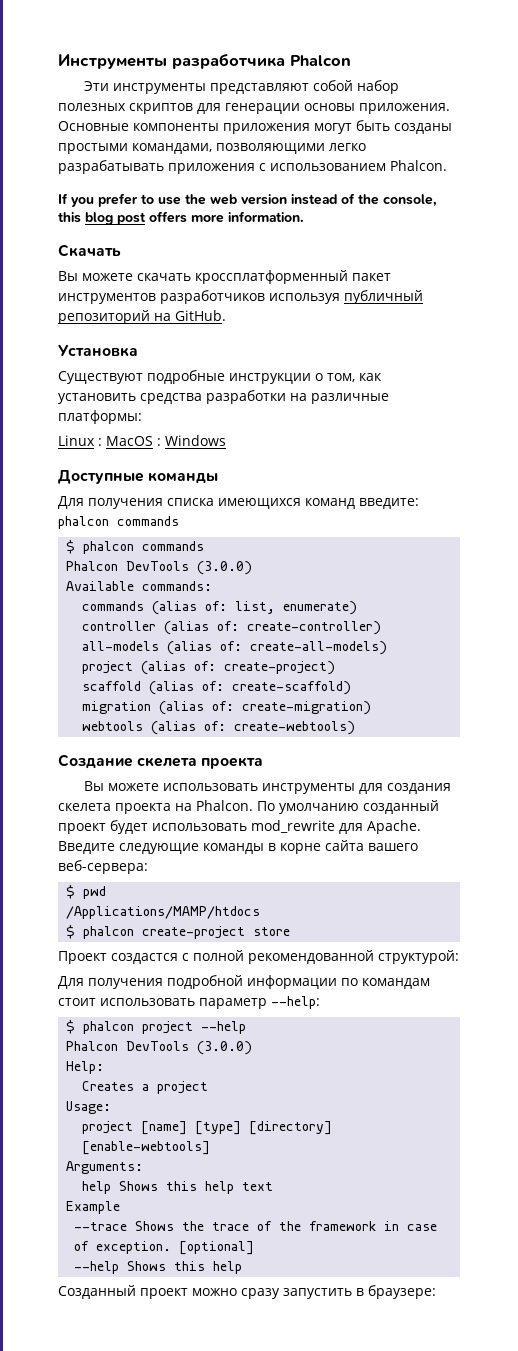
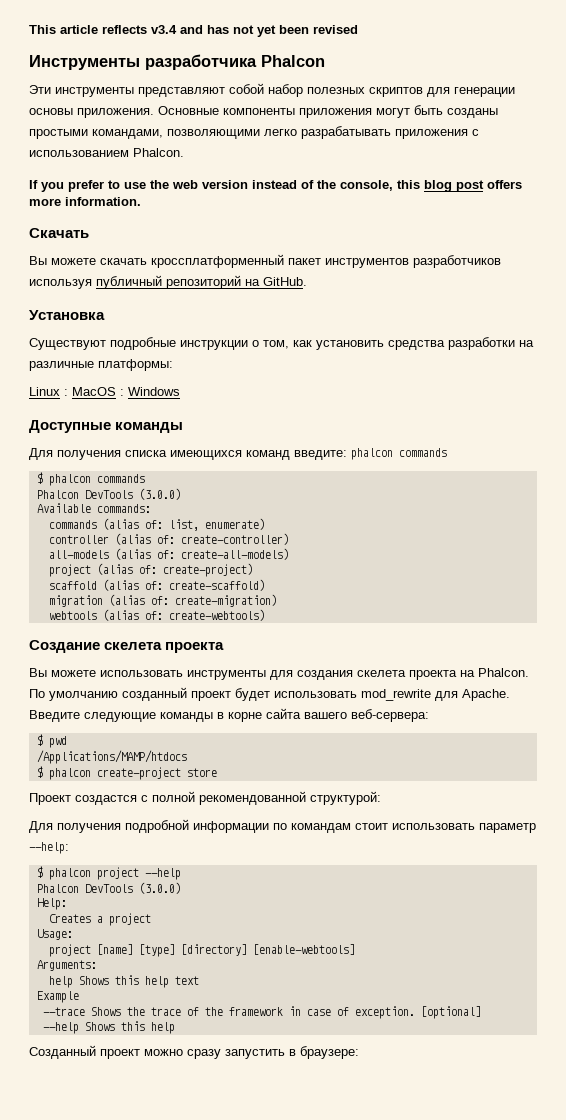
(58, 61) none -> [29,25,358,37] This article reflects v3.4 and has not yet been revised //

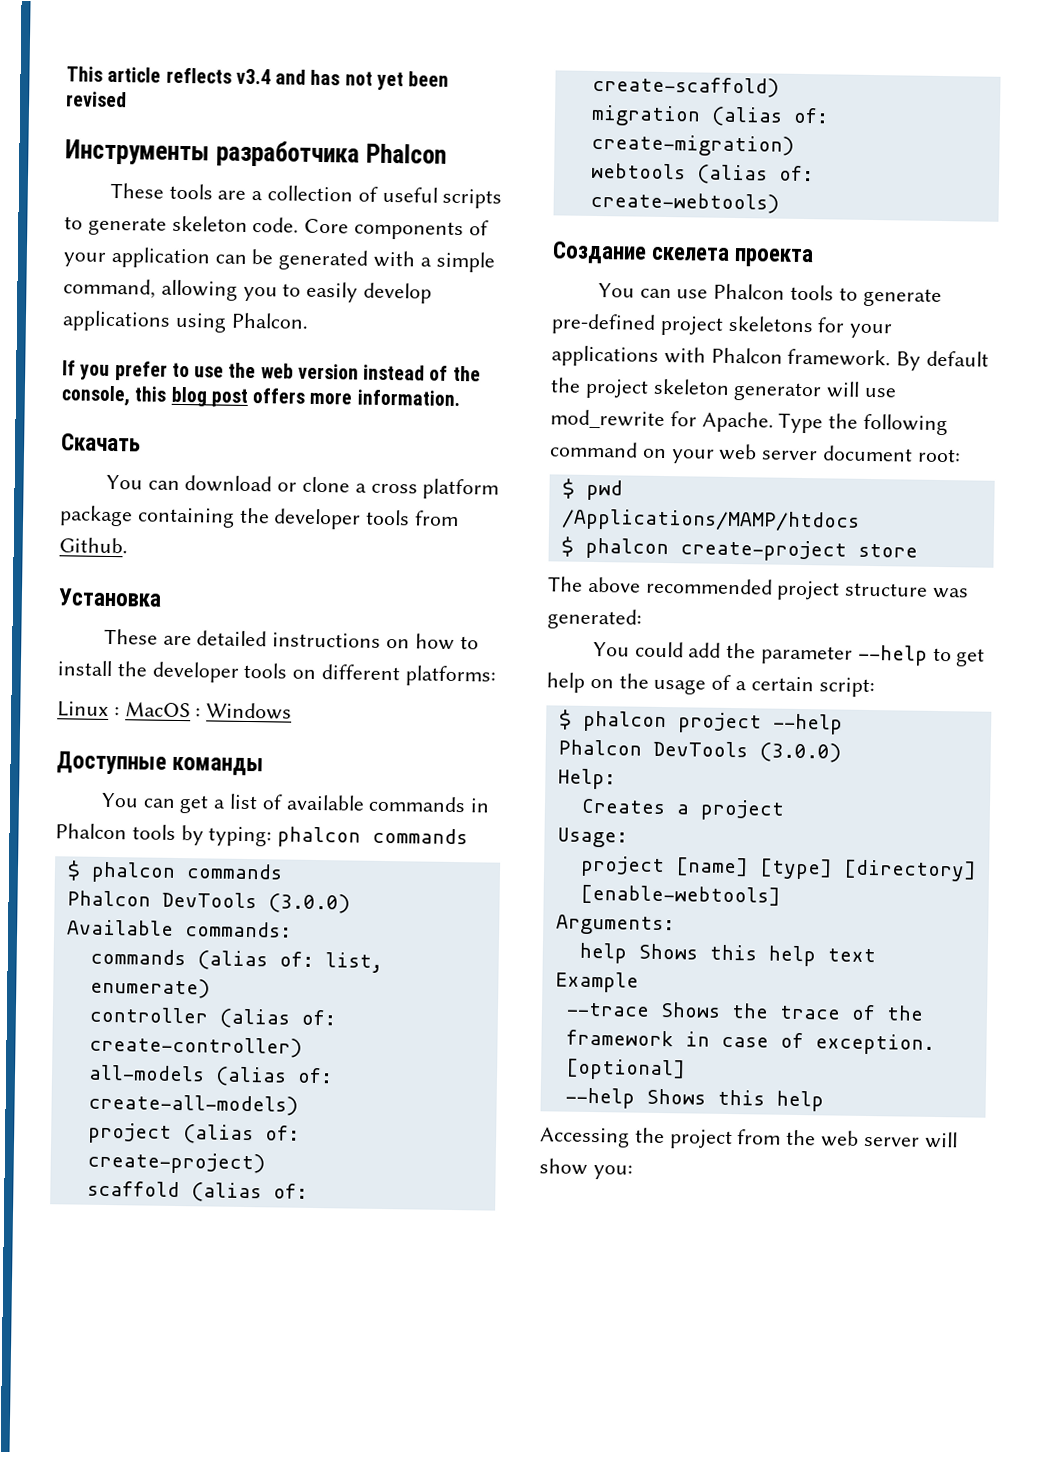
[29,83,515,97] [29,105,498,118] [29,126,479,139] [29,150,129,157] Эти инструменты представляют собой набор полезных скриптов для генерации основы приложения. Основные компоненты приложения могут быть созданы простыми командами, позволяющими легко разрабатывать приложения с использованием -> [109,182,503,209] [64,215,489,241] [63,246,495,273] [63,278,433,304] [62,310,227,333] These tools are a collection of useful scripts to generate skeleton code. Core components of your application can be generated with a simple command, allowing you to easily develop applications using
[29,254,501,268] [29,275,307,289] [29,310,105,320] [29,337,534,350] [29,359,173,371] Вы можете скачать кроссплатформенный пакет инструментов разработчиков используя публичный репозиторий на GitHub. // Установка // Существуют подробные инструкции о том, как установить средства разработки на различные платформы: -> [105,474,500,500] [59,505,460,530] [59,537,128,554] [58,588,162,607] [103,628,479,650] [57,660,496,687] You can download or clone a cross platform package containing the developer tools from Github. // Установка // These are detailed instructions on how to install the developer tools on different platforms:
[29,448,347,460] Для получения списка имеющихся команд введите: -> [100,792,491,814] [55,823,273,847] You can get a list of available commands in Phalcon tools by typing:
[29,668,529,680] [29,687,510,701] [29,708,429,722] Вы можете использовать инструменты для создания скелета проекта на Phalcon. По умолчанию созданный проект будет использовать mod_rewrite для Apache. Введите следующие команды в корне сайта вашего веб-сервера: -> [597,283,942,307] [551,313,893,339] [551,345,990,371] [550,377,898,402] [550,409,949,436] [550,441,961,464] You can use Phalcon tools to generate pre-defined project skeletons for your applications with Phalcon framework. By default the project skeleton generator will use mod_rewrite for Apache. Type the following command on your web server document root:
[29,791,381,805] [29,819,536,833] [29,842,69,854] Проект создастся с полной рекомендованной структурой: // Для получения подробной информации по командам стоит использовать параметр --help: -> [548,576,970,601] [547,608,642,630] [592,641,986,667] [546,672,875,698] The above recommended project structure was generated: // You could add the parameter --help to get help on the usage of a certain script:
[29,1045,359,1059] Созданный проект можно сразу запустить в браузере: -> [540,1127,958,1150] [539,1158,633,1180] Accessing the project from the web server will show you:

